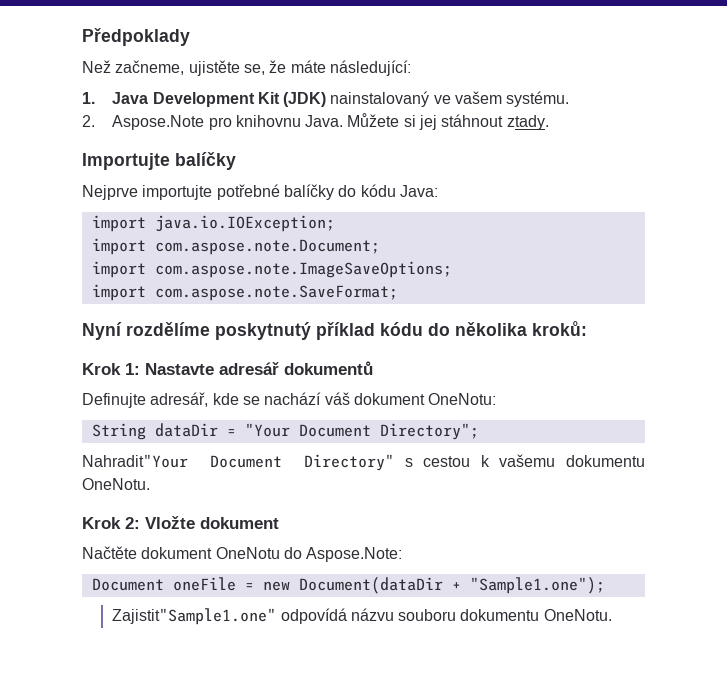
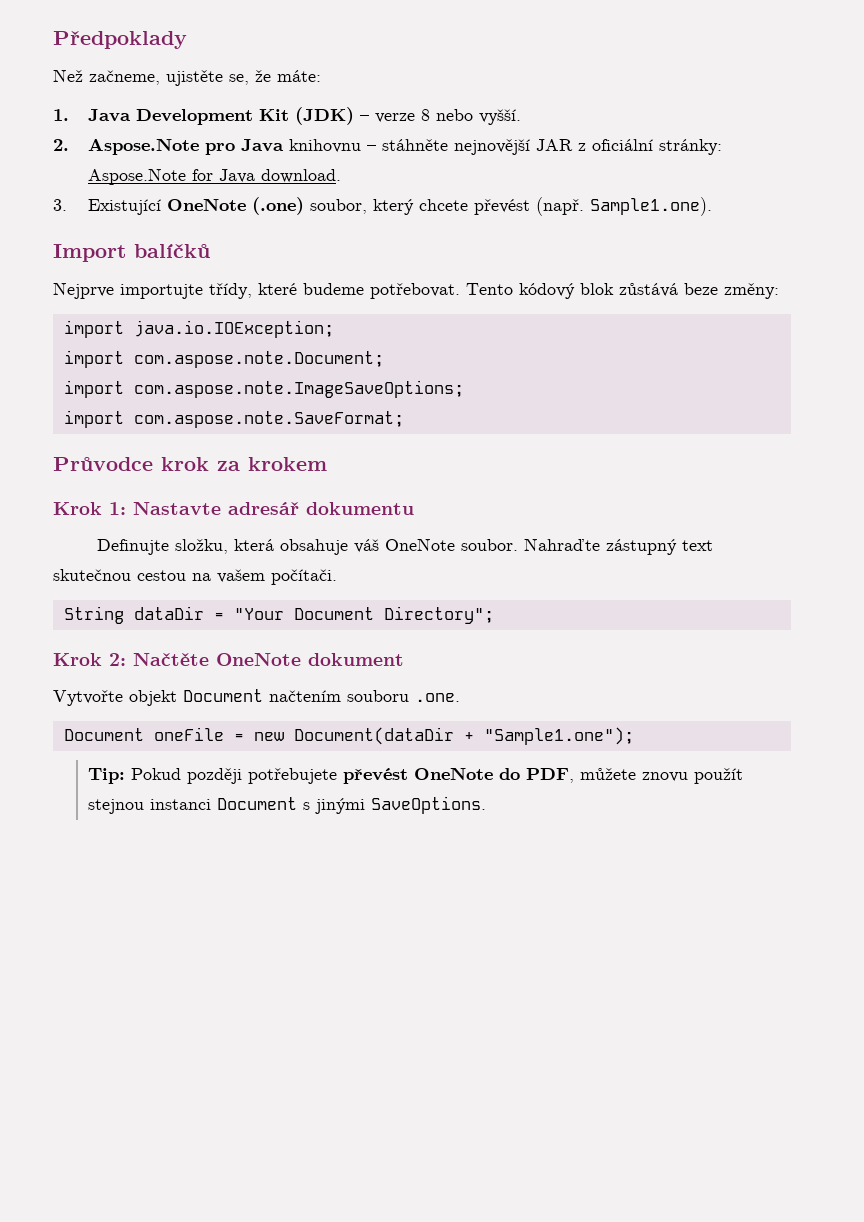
[290,60,411,76] máte následující: -> [277,70,321,82] máte:
[330,91,570,107] [82,113,549,130] [82,152,236,170] [82,184,438,200] nainstalovaný ve vašem systému. // 2. Aspose.Note pro knihovnu Java. Můžete si jej stáhnout ztady. // Importujte balíčky // Nejprve importujte potřebné balíčky do kódu Java: -> [359,109,521,125] [53,138,722,155] [87,168,341,185] [53,197,712,216] [53,244,210,262] [53,282,779,299] – verze 8 nebo vyšší. // 2. Aspose.Note pro Java knihovnu – stáhněte nejnovější JAR z oficiální stránky: Aspose.Note for Java download. // 3. Existující OneNote (.one) soubor, který chcete převést (např. Sample1.one). // Import balíčků // Nejprve importujte třídy, které budeme potřebovat. Tento kódový blok zůstává beze změny:
[82,321,587,340] Nyní rozdělíme poskytnutý příklad kódu do několika kroků: -> [53,457,327,471] Průvodce krok za krokem
[284,361,373,375] dokumentů -> [306,502,414,515] dokumentu
[150,392,497,407] adresář, kde se nachází váš dokument OneNotu: -> [175,538,714,555] [53,569,337,585] složku, která obsahuje váš OneNote soubor. Nahraďte zástupný text skutečnou cestou na vašem počítači.
[82,454,645,471] [82,478,150,490] // Nahradit"Your Document Directory" s cestou k vašemu dokumentu OneNotu. -> (494, 615) none
[145,516,195,529] Vložte -> [133,653,301,666] Načtěte OneNote
[82,546,403,562] Načtěte dokument OneNotu do Aspose.Note: -> [53,689,460,706] Vytvořte objekt Document načtením souboru .one.
[112,608,612,625] Zajistit"Sample1.one" odpovídá názvu souboru dokumentu OneNotu. -> [87,767,743,784] [87,796,486,814] Tip: Pokud později potřebujete převést OneNote do PDF, můžete znovu použít stejnou instanci Document s jinými SaveOptions.

